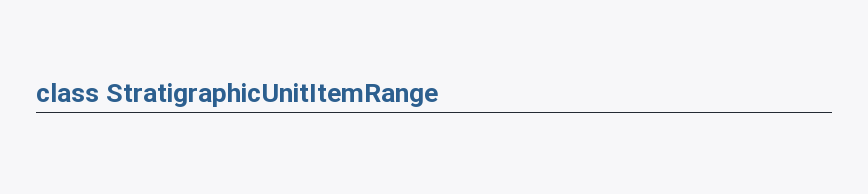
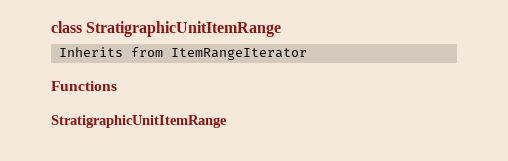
(439, 95) none -> [59,47,308,60] [51,81,117,91] [51,115,227,128] // Inherits from ItemRangeIterator // Functions // StratigraphicUnitItemRange

